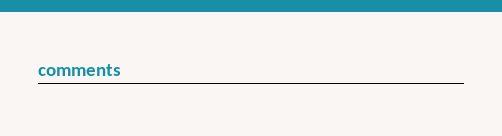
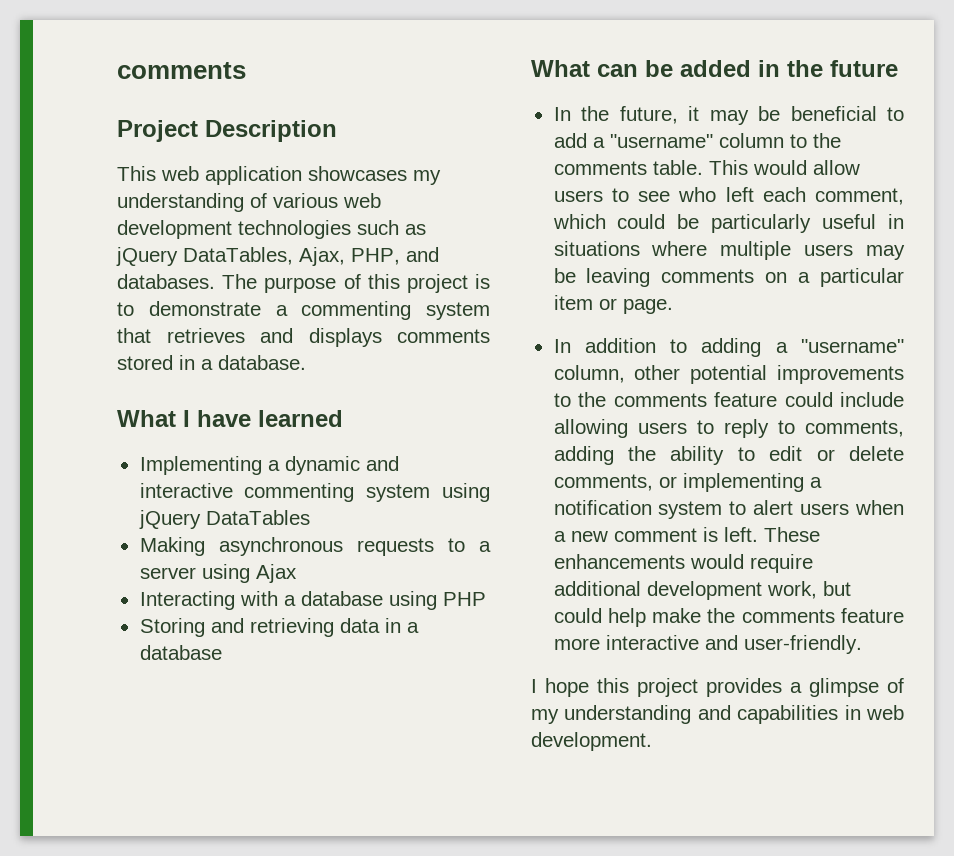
[38,64,121,76] comments -> [117,62,246,79] [117,120,337,142] [117,166,441,185] [117,193,381,212] [117,220,426,239] [116,247,439,266] [117,274,490,293] [117,301,490,320] [117,328,490,347] [117,355,306,370] [117,410,343,427] [139,456,399,475] [139,483,490,502] [138,510,310,529] [139,537,491,556] [139,564,297,583] [139,591,486,610] [139,618,419,637] [139,645,222,660] [531,60,898,77] [553,106,904,125] [553,133,841,148] [553,160,860,175] [553,187,904,205] [552,214,904,233] [553,241,905,260] [553,268,904,287] [553,295,673,314] [553,338,904,357] [553,365,904,384] [553,392,904,407] [553,419,904,438] [553,446,904,465] [553,473,822,492] [553,500,904,519] [553,527,820,542] [553,554,813,573] [553,581,851,600] [553,608,904,627] [553,635,862,654] [531,678,904,697] [531,705,904,724] [531,732,652,751] comments // Project Description // This web application showcases my understanding of various web development technologies such as jQuery DataTables, Ajax, PHP, and databases. The purpose of this project is to demonstrate a commenting system that retrieves and displays comments stored in a database. // What I have learned // Implementing a dynamic and interactive commenting system using jQuery DataTables // Making asynchronous requests to a server using Ajax // Interacting with a database using PHP // Storing and retrieving data in a database // What can be added in the future // In the future, it may be beneficial to add a "username" column to the comments table. This would allow users to see who left each comment, which could be particularly useful in situations where multiple users may be leaving comments on a particular item or page. // In addition to adding a "username" column, other potential improvements to the comments feature could include allowing users to reply to comments, adding the ability to edit or delete comments, or implementing a notification system to alert users when a new comment is left. These enhancements would require additional development work, but could help make the comments feature more interactive and user-friendly. // I hope this project provides a glimpse of my understanding and capabilities in web development.

